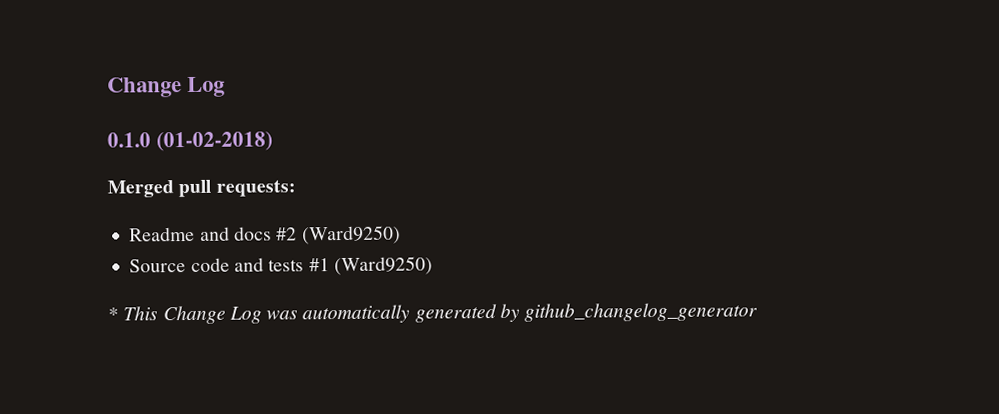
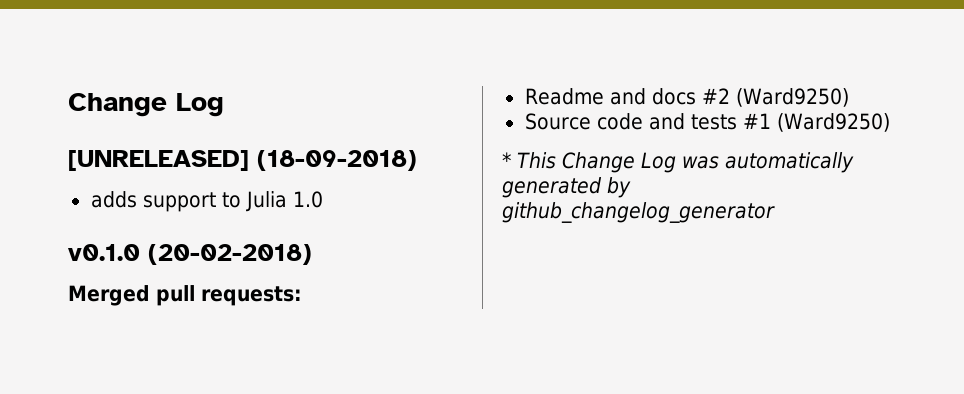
[107,131,273,152] 0.1.0 (01-02-2018) -> [68,150,417,171] [90,191,323,212] [68,244,312,265] [UNRELEASED] (18-09-2018) // adds support to Julia 1.0 // v0.1.0 (20-02-2018)

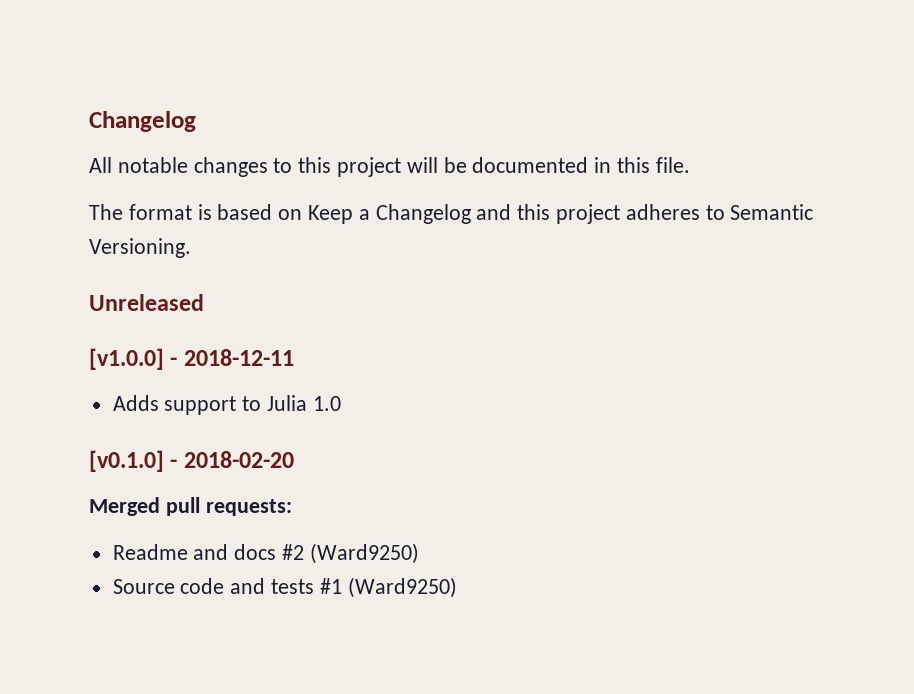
[68,93,224,117] [68,150,417,171] [90,191,137,208] Change Log // [UNRELEASED] (18-09-2018) // adds -> [89,111,196,132] [89,157,690,177] [89,204,814,224] [89,238,191,258] [89,294,204,311] [89,348,294,370] [112,395,159,411] Changelog // All notable changes to this project will be documented in this file. // The format is based on Keep a Changelog and this project adheres to Semantic Versioning. // Unreleased // [v1.0.0] - 2018-12-11 // Adds
[68,244,312,265] v0.1.0 (20-02-2018) -> [89,450,294,472] [v0.1.0] - 2018-02-20
[502,152,854,173] [502,177,631,198] [502,202,775,223] // * This Change Log was automatically generated by github_changelog_generator -> (457, 587) none

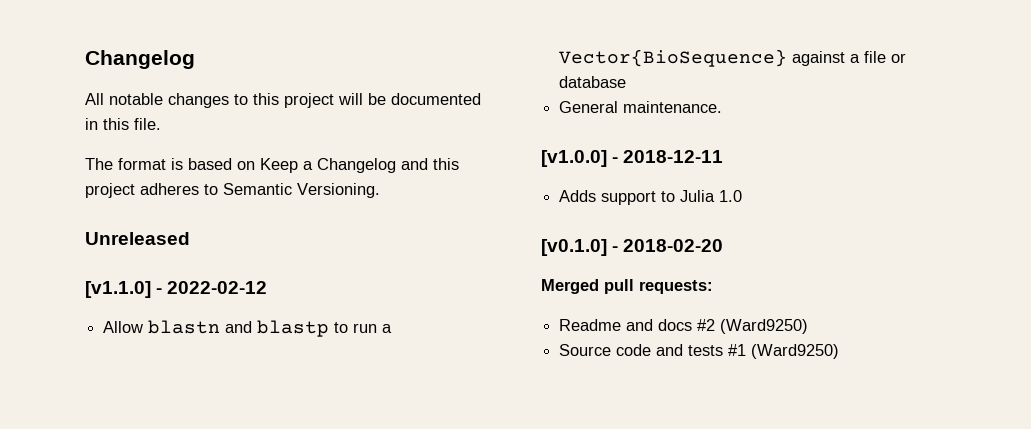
(204, 302) none -> [85,281,268,298] [103,320,393,337] [559,49,907,67] [559,76,627,88] [559,101,723,113] // [v1.1.0] - 2022-02-12 // Allow blastn and blastp to run a Vector{BioSequence} against a file or database // General maintenance.

